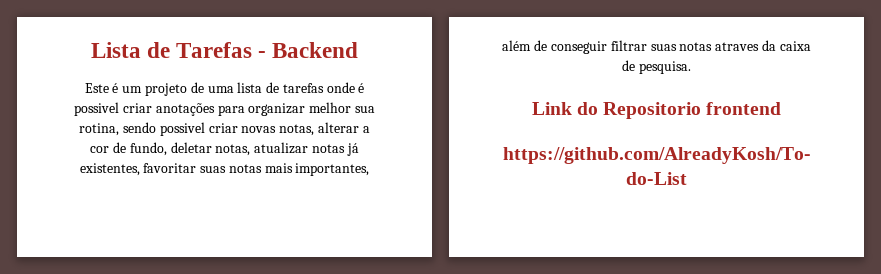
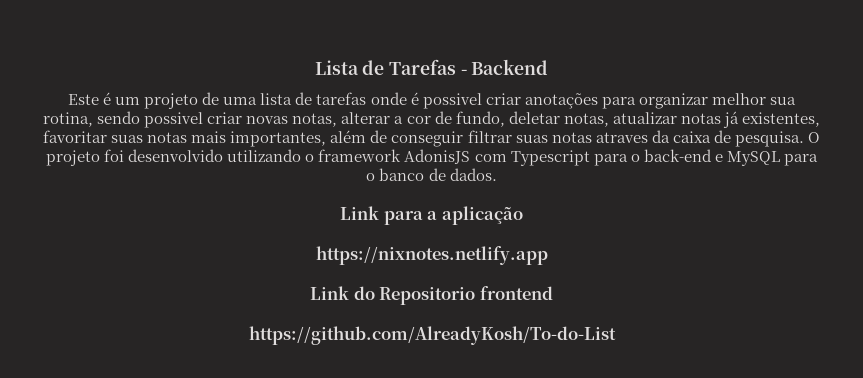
(691, 67) none -> [807,132,820,143] [46,149,818,166] [366,168,497,181] [340,206,523,225] [315,246,548,265] O projeto foi desenvolvido utilizando o framework AdonisJS com Typescript para o back-end e MySQL para o banco de dados. // Link para a aplicação // https://nixnotes.netlify.app

